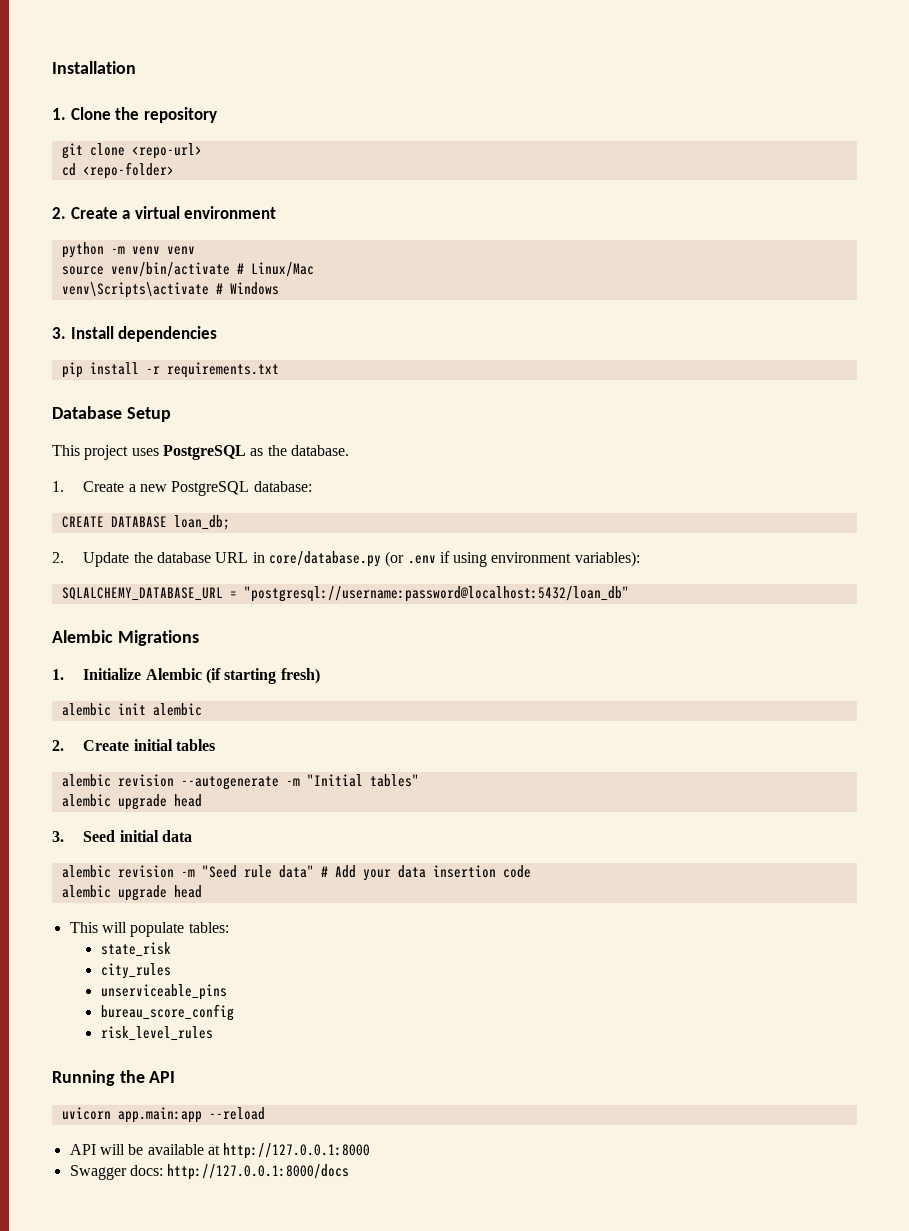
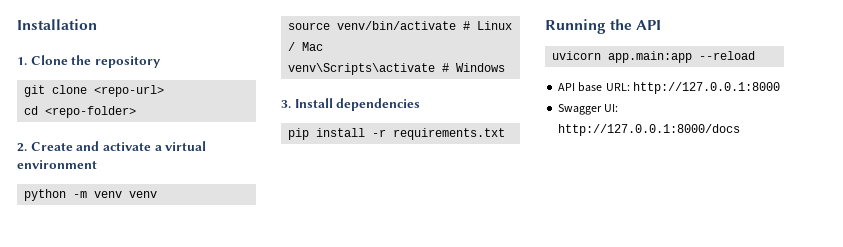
(118, 213) none -> [76,141,151,151] and activate
[250,262,314,277] Linux/Mac -> [477,21,513,30] [288,42,324,51] Linux / Mac
[52,406,171,422] [52,445,349,460] [52,481,312,496] [61,515,230,530] [52,551,640,567] [61,586,629,602] [52,630,199,646] [52,668,320,684] [61,703,202,716] [52,739,215,751] [61,774,419,790] [61,794,202,810] [52,830,192,842] [61,865,531,881] [61,885,202,901] [69,922,229,937] [100,942,171,957] [100,963,171,979] [100,984,227,1000] [100,1004,234,1021] [100,1026,213,1041] // Database Setup // This project uses PostgreSQL as the database. // 1. Create a new PostgreSQL database: // CREATE DATABASE loan_db; // 2. Update the database URL in core/database.py (or .env if using environment variables): // SQLALCHEMY_DATABASE_URL = "postgresql://username:password@localhost:5432/loan_db" // Alembic Migrations // 1. Initialize Alembic (if starting fresh) // alembic init alembic // 2. Create initial tables // alembic revision --autogenerate -m "Initial tables" // alembic upgrade head // 3. Seed initial data // alembic revision -m "Seed rule data" # Add your data insertion code // alembic upgrade head // This will populate tables: // state_risk // city_rules // unserviceable_pins // bureau_score_config // risk_level_rules -> (506, 134) none
[99,1144,220,1155] will be available at -> [578,82,630,92] base URL:
[129,1165,163,1176] docs: -> [604,104,619,112] UI:

